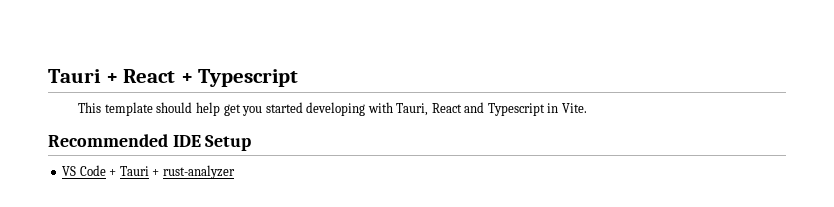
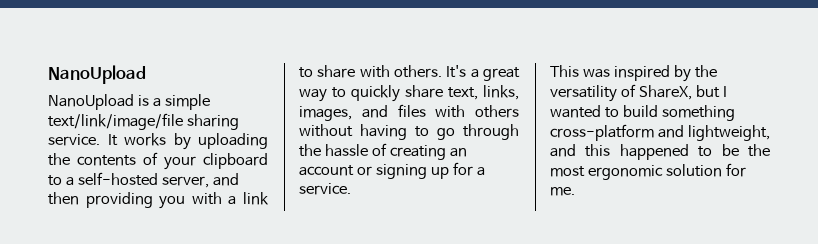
[48,69,299,87] [78,102,587,116] [48,134,252,151] [62,165,235,179] Tauri + React + Typescript // This template should help get you started developing with Tauri, React and Typescript in Vite. // Recommended IDE Setup // VS Code + Tauri + rust-analyzer -> [48,65,146,84] [48,94,210,110] [48,113,239,130] [48,133,268,150] [48,152,268,170] [48,172,239,188] [48,192,269,209] [299,65,520,81] [299,85,519,102] [299,104,519,121] [299,124,519,140] [299,143,467,160] [299,162,485,179] [299,183,351,195] [550,65,717,82] [550,84,727,102] [550,105,735,121] [550,124,770,141] [550,144,770,160] [550,163,746,180] [550,187,575,196] NanoUpload // NanoUpload is a simple text/link/image/file sharing service. It works by uploading the contents of your clipboard to a self-hosted server, and then providing you with a link to share with others. It's a great way to quickly share text, links, images, and files with others without having to go through the hassle of creating an account or signing up for a service. // This was inspired by the versatility of ShareX, but I wanted to build something cross-platform and lightweight, and this happened to be the most ergonomic solution for me.

